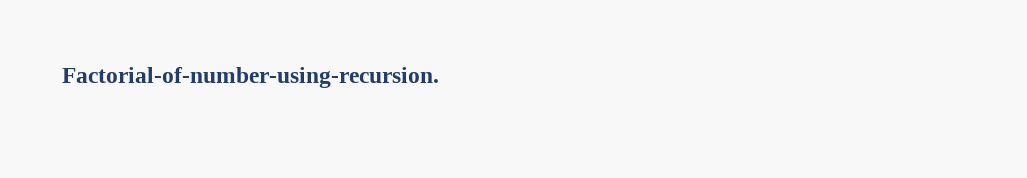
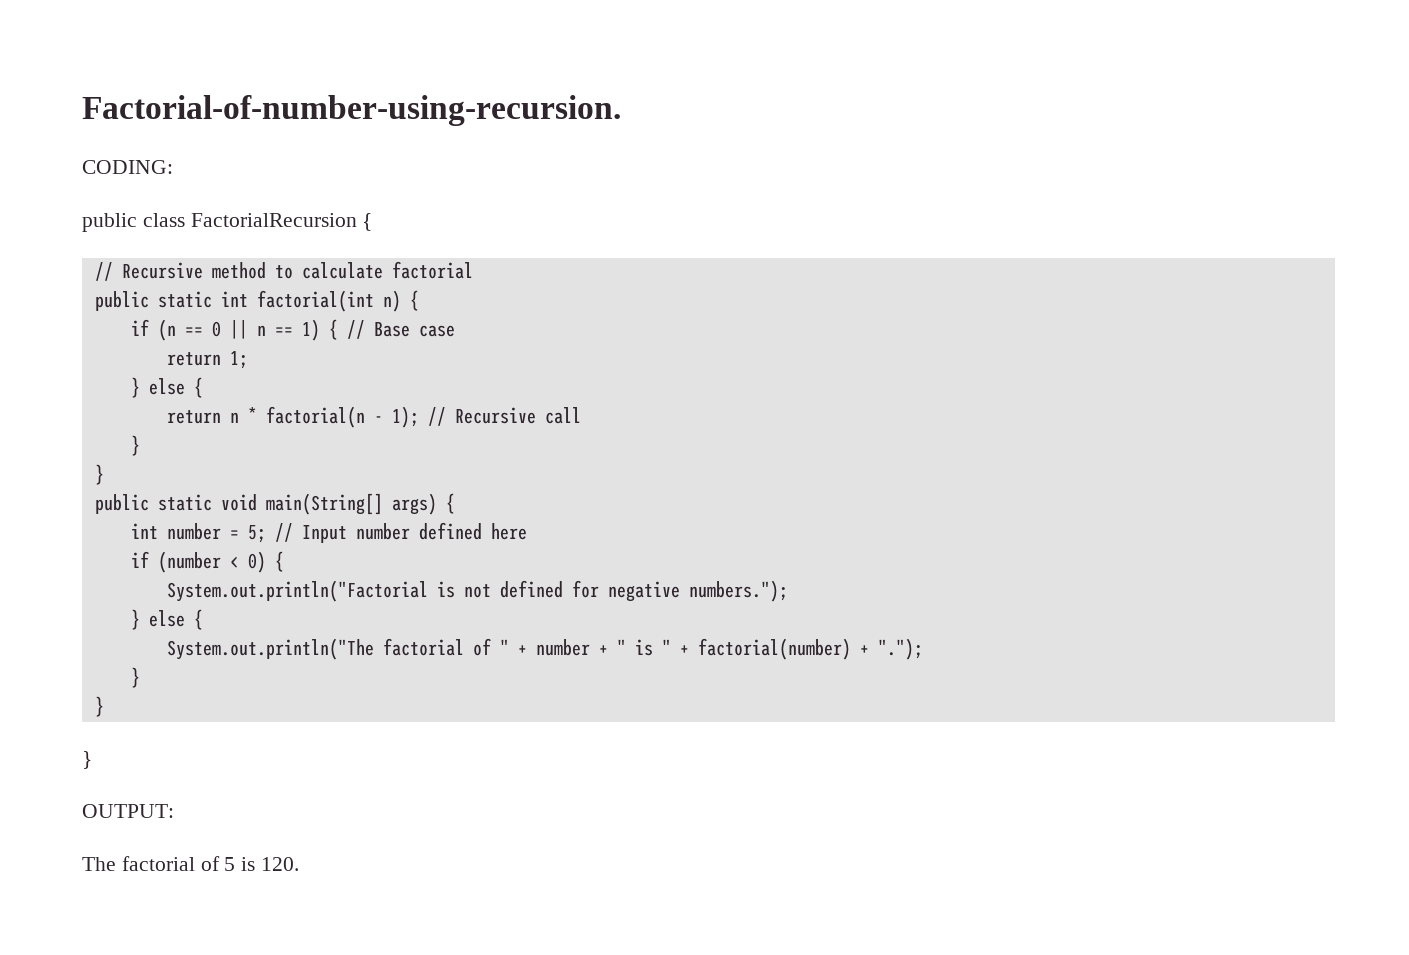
(439, 77) none -> [82,160,173,174] [82,213,373,232] [94,261,473,281] [94,290,419,312] [130,319,455,341] [166,351,248,369] [130,377,203,398] [166,406,581,428] [130,435,140,456] [94,464,104,485] [94,493,455,515] [130,522,527,543] [130,551,284,573] [166,580,788,602] [130,609,203,630] [166,638,923,660] [130,667,140,688] [94,696,104,717] [82,751,92,769] [82,804,174,818] [82,856,300,871] // CODING: // public class FactorialRecursion { // // Recursive method to calculate factorial // public static int factorial(int n) { // if (n == 0 || n == 1) { // Base case // return 1; // } else { // return n * factorial(n - 1); // Recursive call // } // } // public static void main(String[] args) { // int number = 5; // Input number defined here // if (number < 0) { // System.out.println("Factorial is not defined for negative numbers."); // } else { // System.out.println("The factorial of " + number + " is " + factorial(number) + "."); // } // } // } // OUTPUT: // The factorial of 5 is 120.

